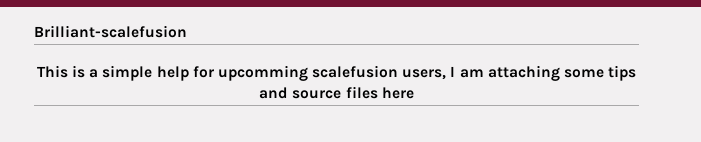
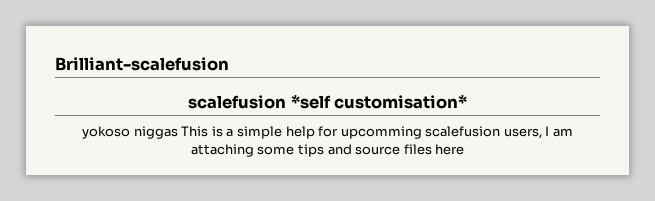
(187, 31) none -> [188,95,467,109] [82,126,178,139] scalefusion *self customisation* // yokoso niggas

